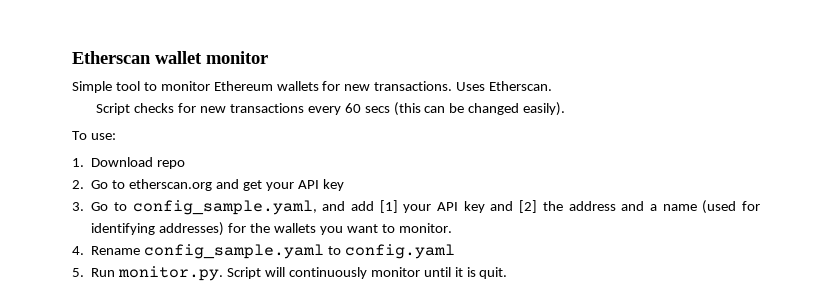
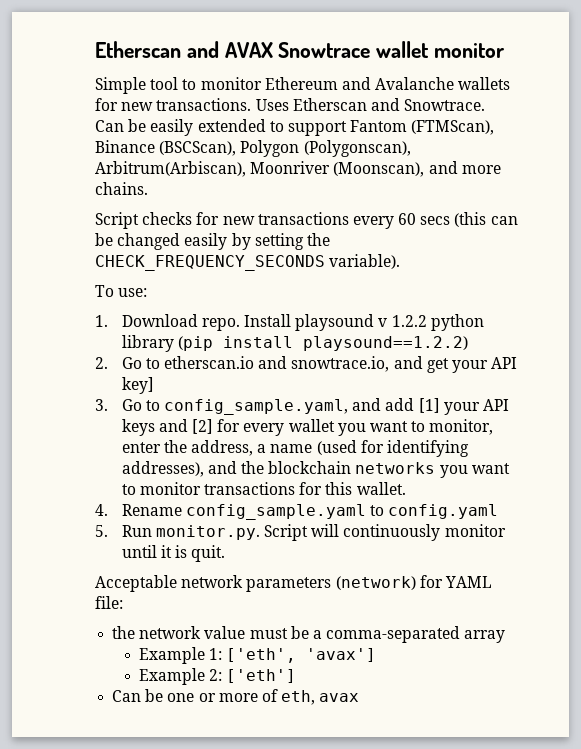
[72,51,151,64] Etherscan -> [95,41,371,58] Etherscan and AVAX Snowtrace
(273, 86) none -> [341,77,455,90] and Avalanche
[489,81,553,91] Etherscan. -> [292,98,486,111] [95,119,495,136] [95,140,411,157] [95,161,501,177] [95,182,148,195] Etherscan and Snowtrace. Can be easily extended to support Fantom (FTMScan), Binance (BSCScan), Polygon (Polygonscan), Arbitrum(Arbiscan), Moonriver (Moonscan), and more chains.
[523,102,566,116] [72,131,116,140] [72,157,186,169] easily). // To use: // 1. Download repo -> [184,233,330,250] [95,254,401,271] [95,285,148,297] [95,314,484,331] [121,335,468,352] easily by setting the CHECK_FREQUENCY_SECONDS variable). // To use: // 1. Download repo. Install playsound v 1.2.2 python library (pip install playsound==1.2.2)
[129,179,213,191] etherscan.org -> [164,356,390,372] etherscan.io and snowtrace.io,
[322,179,344,191] key -> [121,377,154,394] key]
[463,201,485,213] key -> [121,419,155,436] keys
[542,201,645,211] the address and -> [217,419,494,436] [121,440,254,456] for every wallet you want to monitor, enter the address,
[159,222,452,236] addresses) for the wallets you want to monitor. -> [121,461,510,478] [121,482,406,495] addresses), and the blockchain networks you want to monitor transactions for this wallet.
(508, 273) none -> [95,575,492,592] [95,596,123,609] [112,626,506,643] [138,647,377,664] [138,668,297,685] [112,689,360,705] // Acceptable network parameters (network) for YAML file: // the network value must be a comma-separated array // Example 1: ['eth', 'avax'] // Example 2: ['eth'] // Can be one or more of eth, avax

